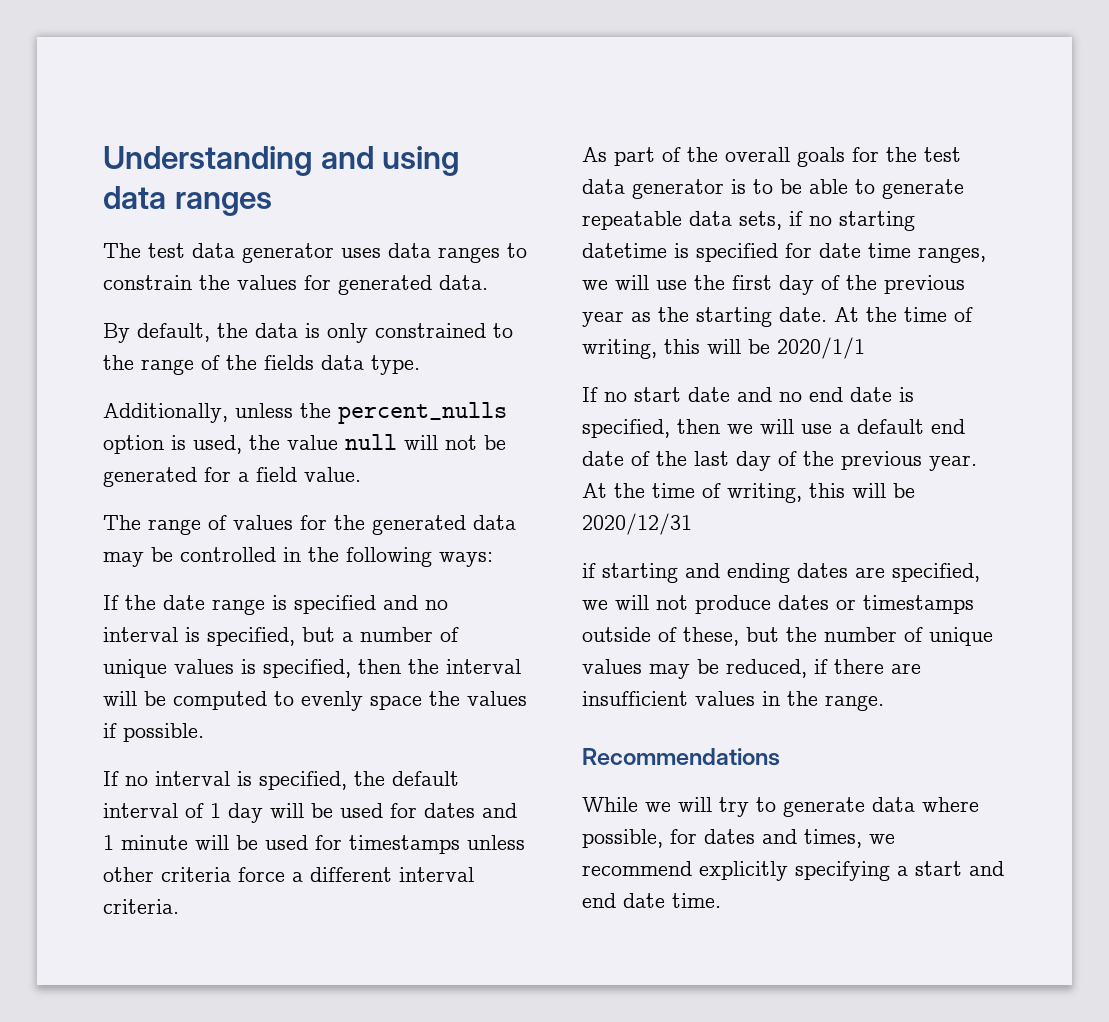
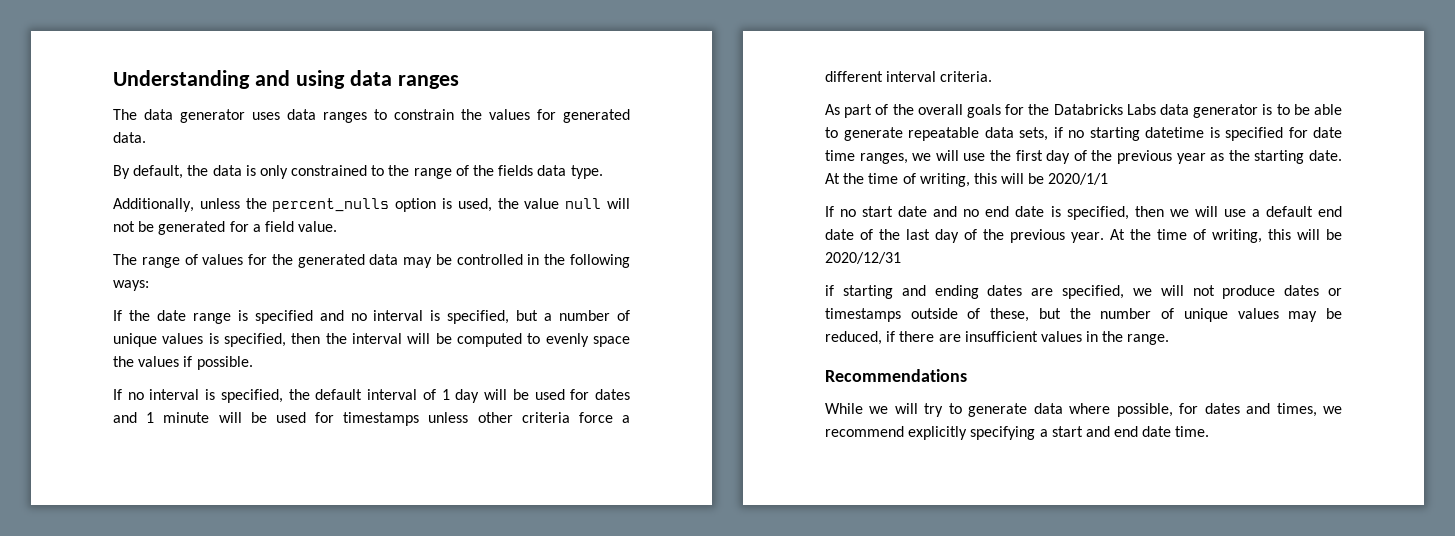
[148,243,185,258] test -> (137, 114) none
[924,147,961,162] test -> [1053,104,1156,115] Databricks Labs

